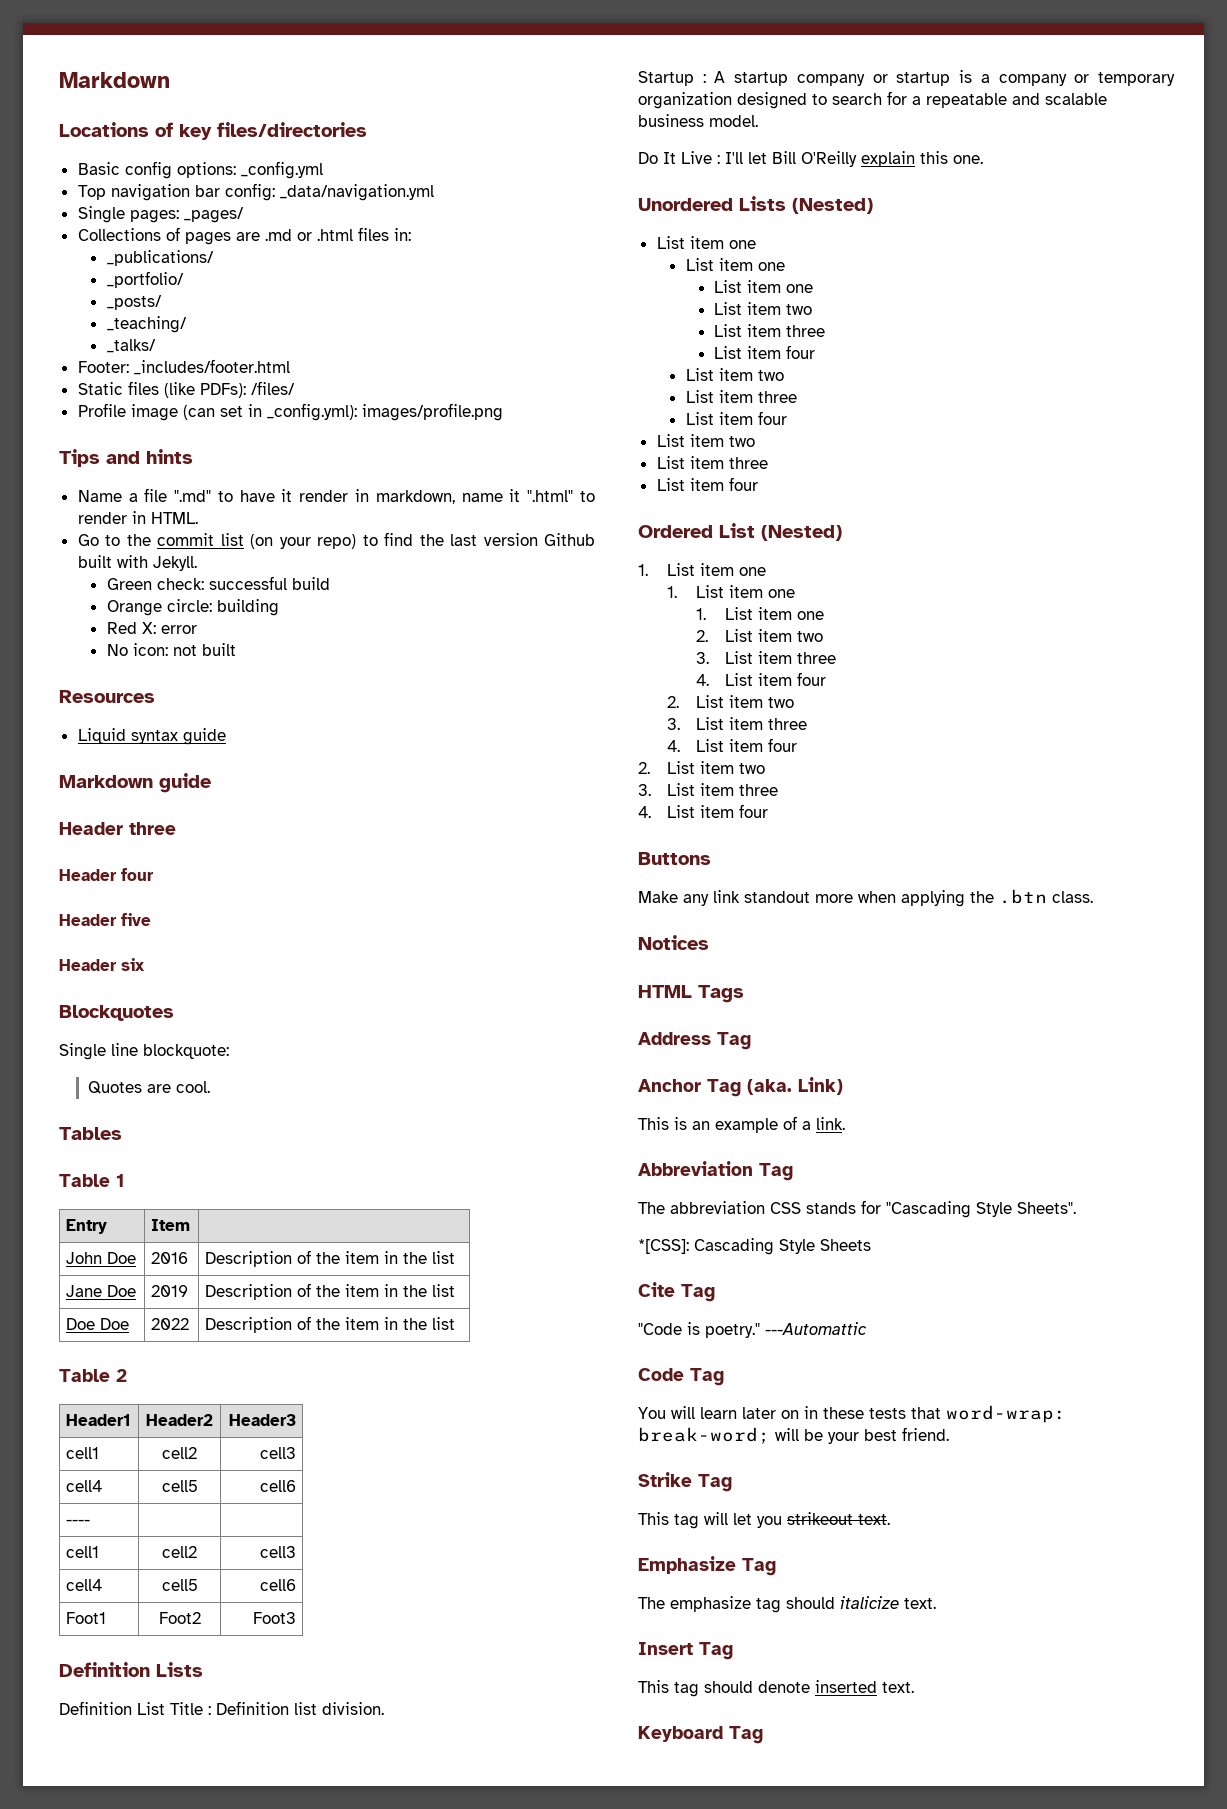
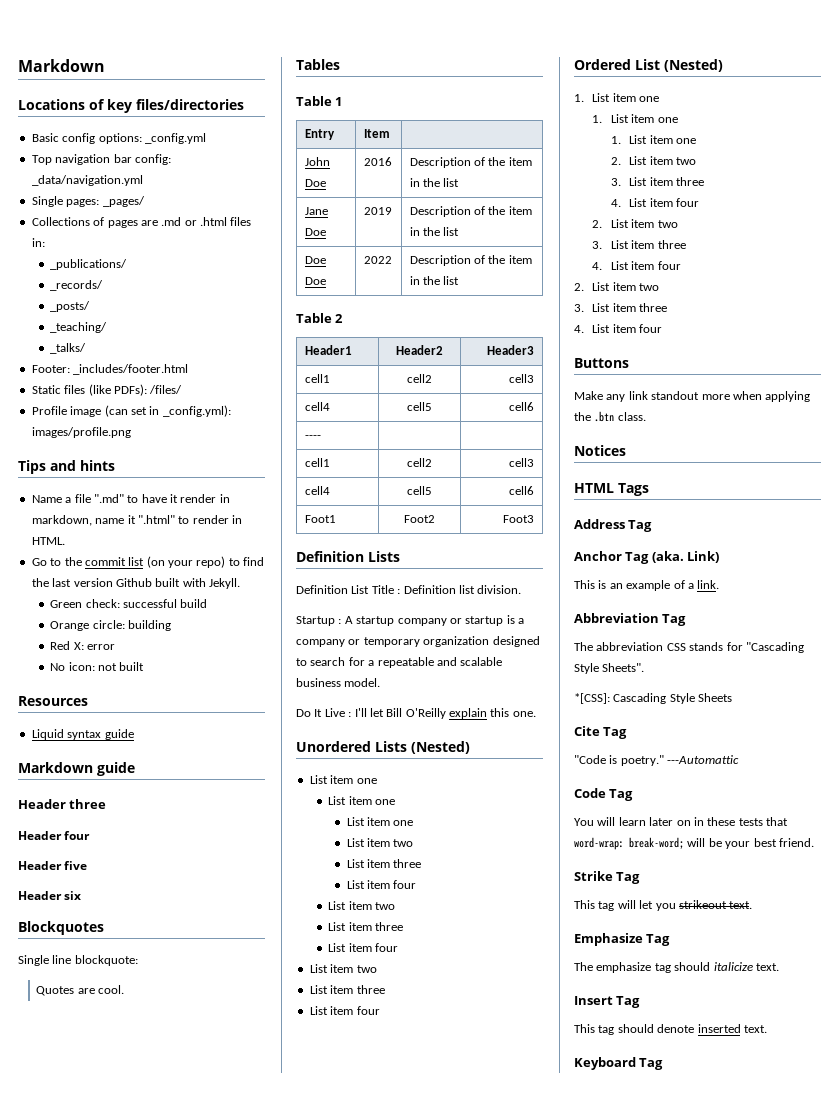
[106,271,184,288] _portfolio/ -> [50,280,104,291] _records/

